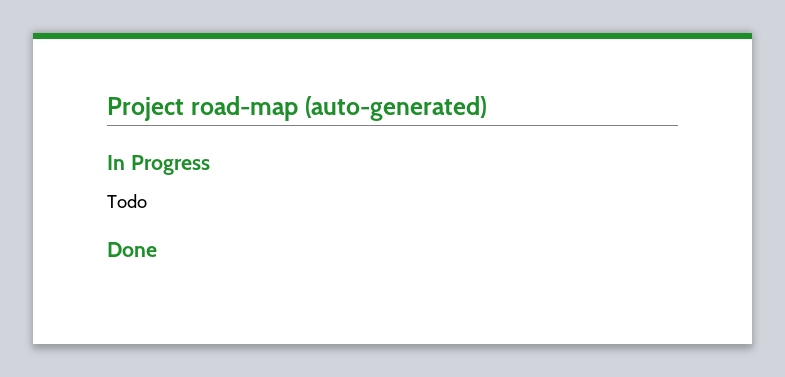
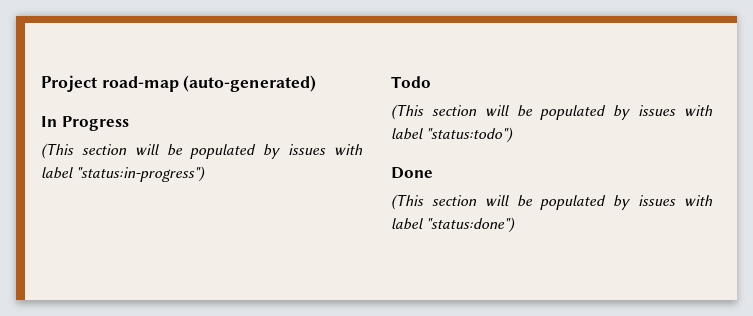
[107,194,147,208] [107,242,157,257] Todo // Done -> [41,143,363,159] [41,166,206,182] [391,76,431,88] [391,104,713,120] [391,127,514,143] [391,167,433,179] [391,194,713,210] [391,217,516,233] (This section will be populated by issues with label "status:in-progress") // Todo // (This section will be populated by issues with label "status:todo") // Done // (This section will be populated by issues with label "status:done")

